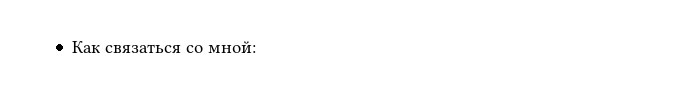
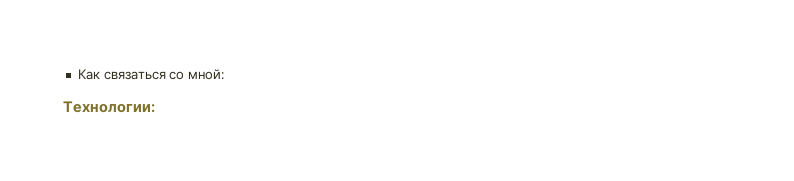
(257, 47) none -> [63,101,155,113] // Технологии:

